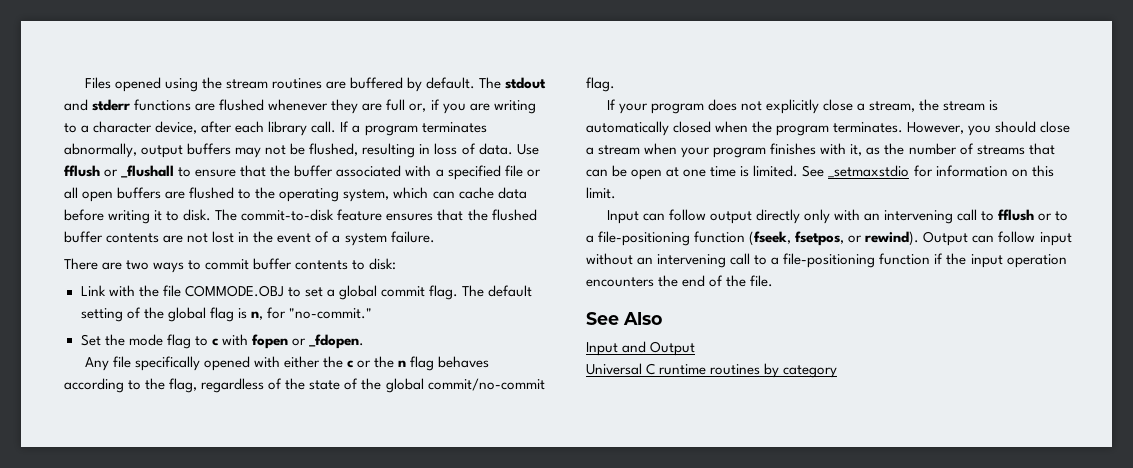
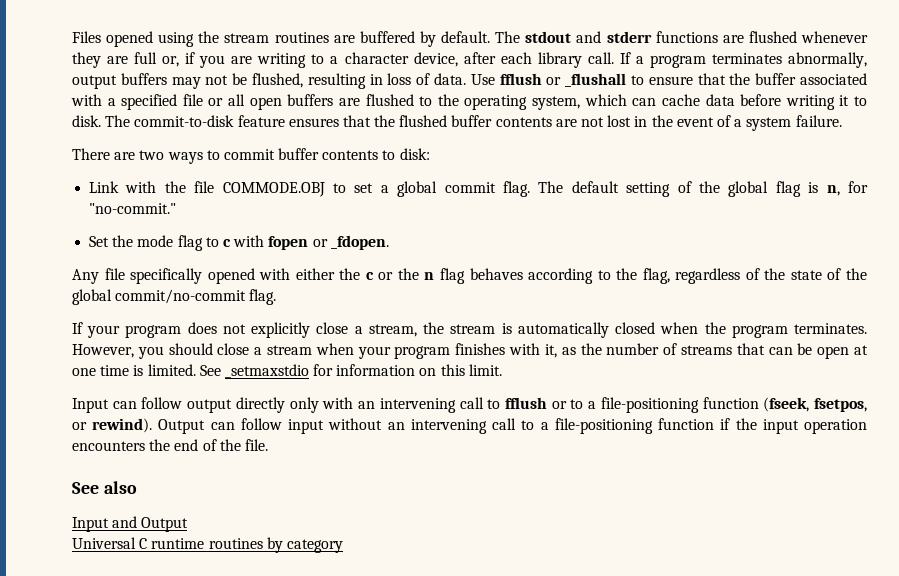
[623,312,662,325] Also -> [103,481,137,494] also

